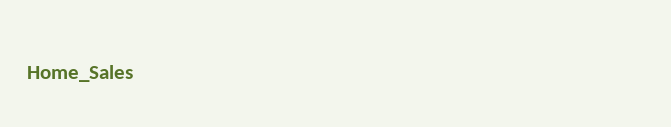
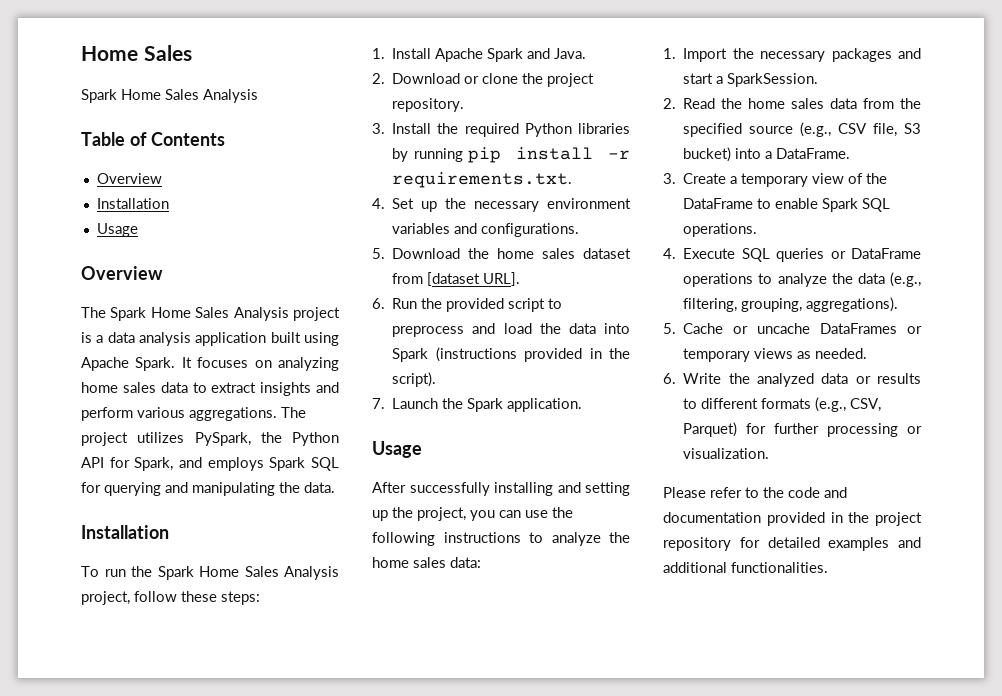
[27,65,133,82] Home_Sales -> [81,45,192,61] [81,89,258,103] [81,132,225,146] [96,173,162,184] [96,198,169,209] [96,223,138,237] [81,266,163,280] [81,307,340,321] [81,332,339,346] [81,357,339,371] [81,382,339,396] [81,407,306,421] [81,432,339,446] [81,457,339,471] [81,482,335,496] [81,525,169,539] [81,566,339,580] [81,591,260,605] [372,48,587,62] [372,73,595,87] [392,98,465,112] [372,123,630,137] [392,147,630,163] [392,172,573,188] [372,198,631,212] [392,223,580,237] [372,248,631,259] [392,272,521,286] [372,298,563,312] [392,323,630,337] [392,347,630,362] [392,372,437,387] [372,398,583,412] [372,441,422,458] [372,482,630,496] [372,507,573,521] [372,532,630,546] [372,557,481,568] [663,48,921,62] [683,73,819,87] [663,98,921,109] [683,122,921,137] [683,147,851,162] [663,173,888,187] [683,198,891,212] [683,223,758,237] [663,248,921,262] [683,272,921,287] [683,297,899,312] [663,323,922,334] [683,348,868,362] [663,373,921,387] [683,397,882,412] [683,422,922,437] [683,448,770,459] [663,487,847,498] [663,512,922,526] [663,537,921,551] [663,562,828,573] Home Sales // Spark Home Sales Analysis // Table of Contents // Overview // Installation // Usage // Overview // The Spark Home Sales Analysis project is a data analysis application built using Apache Spark. It focuses on analyzing home sales data to extract insights and perform various aggregations. The project utilizes PySpark, the Python API for Spark, and employs Spark SQL for querying and manipulating the data. // Installation // To run the Spark Home Sales Analysis project, follow these steps: // 1. Install Apache Spark and Java. // 2. Download or clone the project repository. // 3. Install the required Python libraries by running pip install -r requirements.txt. // 4. Set up the necessary environment variables and configurations. // 5. Download the home sales dataset from [dataset URL]. // 6. Run the provided script to preprocess and load the data into Spark (instructions provided in the script). // 7. Launch the Spark application. // Usage // After successfully installing and setting up the project, you can use the following instructions to analyze the home sales data: // 1. Import the necessary packages and start a SparkSession. // 2. Read the home sales data from the specified source (e.g., CSV file, S3 bucket) into a DataFrame. // 3. Create a temporary view of the DataFrame to enable Spark SQL operations. // 4. Execute SQL queries or DataFrame operations to analyze the data (e.g., filtering, grouping, aggregations). // 5. Cache or uncache DataFrames or temporary views as needed. // 6. Write the analyzed data or results to different formats (e.g., CSV, Parquet) for further processing or visualization. // Please refer to the code and documentation provided in the project repository for detailed examples and additional functionalities.

